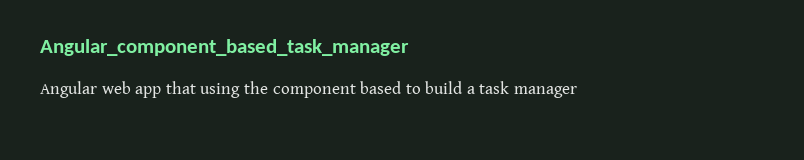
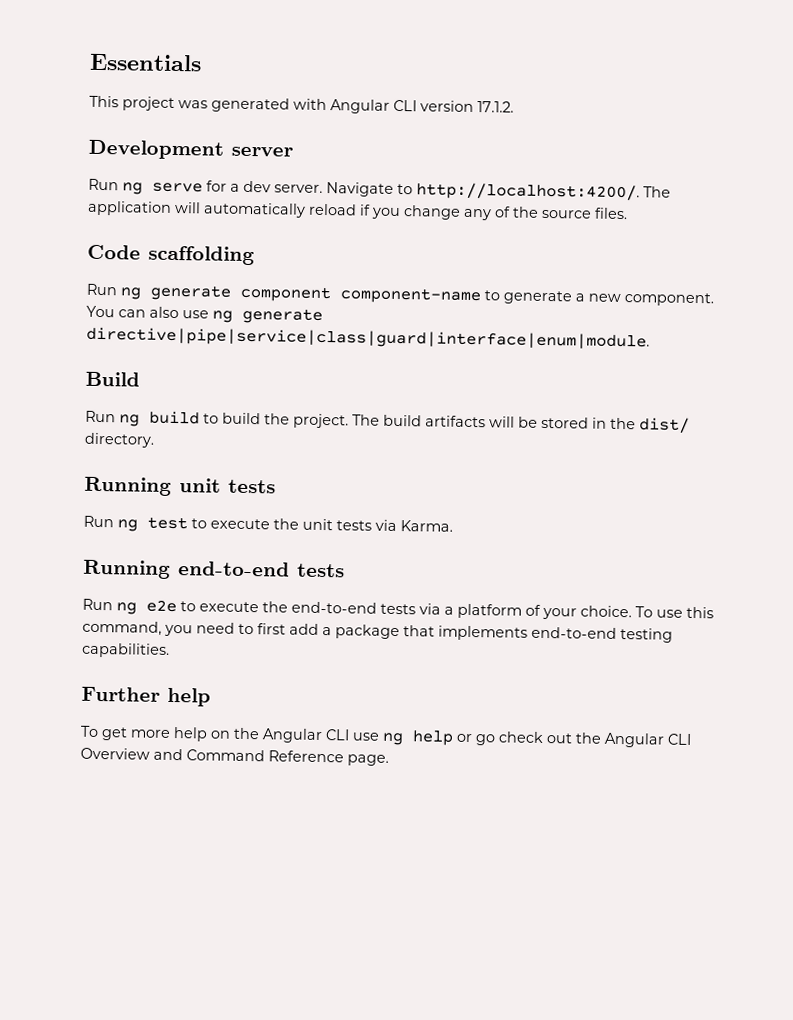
[40,39,409,56] [40,81,578,98] Angular_component_based_task_manager // Angular web app that using the component based to build a task manager -> [89,53,202,72] [89,95,514,114] [88,139,293,160] [88,178,671,202] [87,200,628,221] [87,244,255,266] [86,283,714,307] [86,305,323,324] [86,326,650,351] [85,371,140,387] [85,410,690,433] [84,432,155,448] [84,476,276,496] [83,515,453,532] [83,559,345,579] [82,598,714,620] [82,620,673,643] [81,642,170,658] [81,686,211,707] [80,725,692,748] [80,747,389,766] Essentials // This project was generated with Angular CLI version 17.1.2. // Development server // Run ng serve for a dev server. Navigate to http://localhost:4200/. The application will automatically reload if you change any of the source files. // Code scaffolding // Run ng generate component component-name to generate a new component. You can also use ng generate directive|pipe|service|class|guard|interface|enum|module. // Build // Run ng build to build the project. The build artifacts will be stored in the dist/ directory. // Running unit tests // Run ng test to execute the unit tests via Karma. // Running end-to-end tests // Run ng e2e to execute the end-to-end tests via a platform of your choice. To use this command, you need to first add a package that implements end-to-end testing capabilities. // Further help // To get more help on the Angular CLI use ng help or go check out the Angular CLI Overview and Command Reference page.

